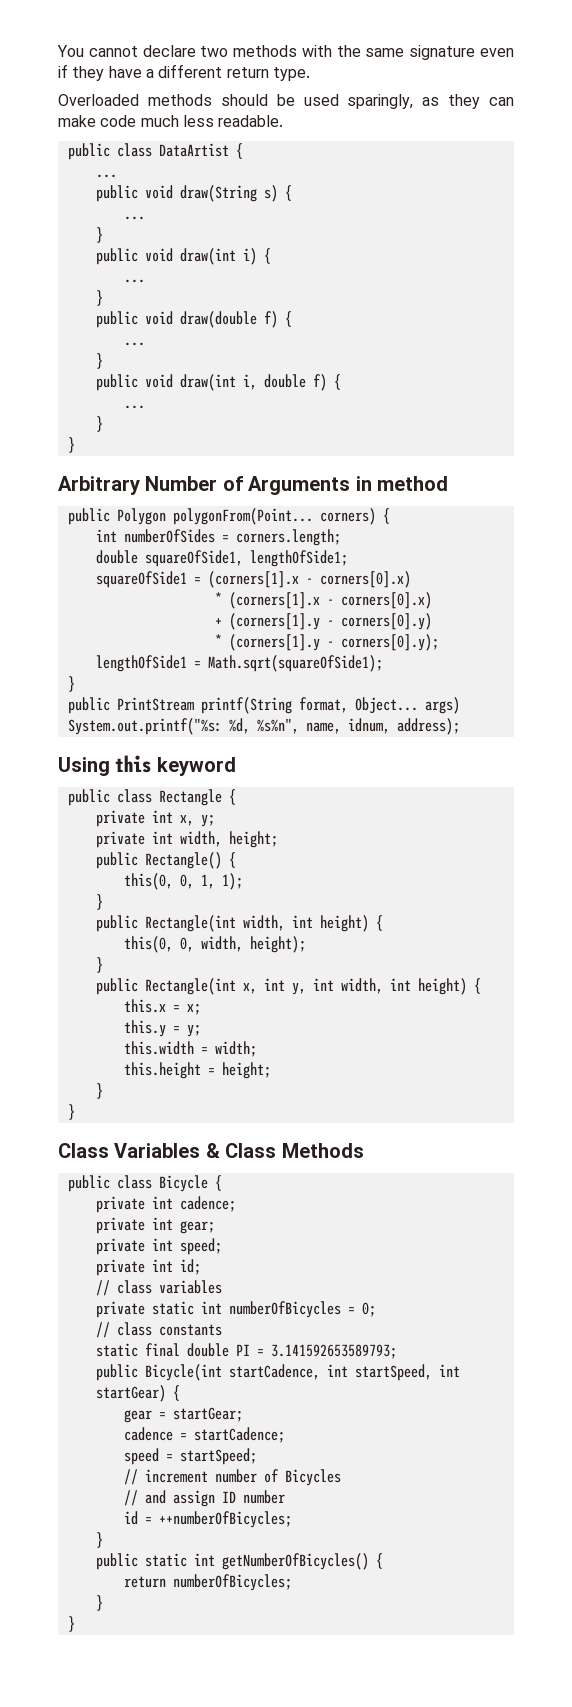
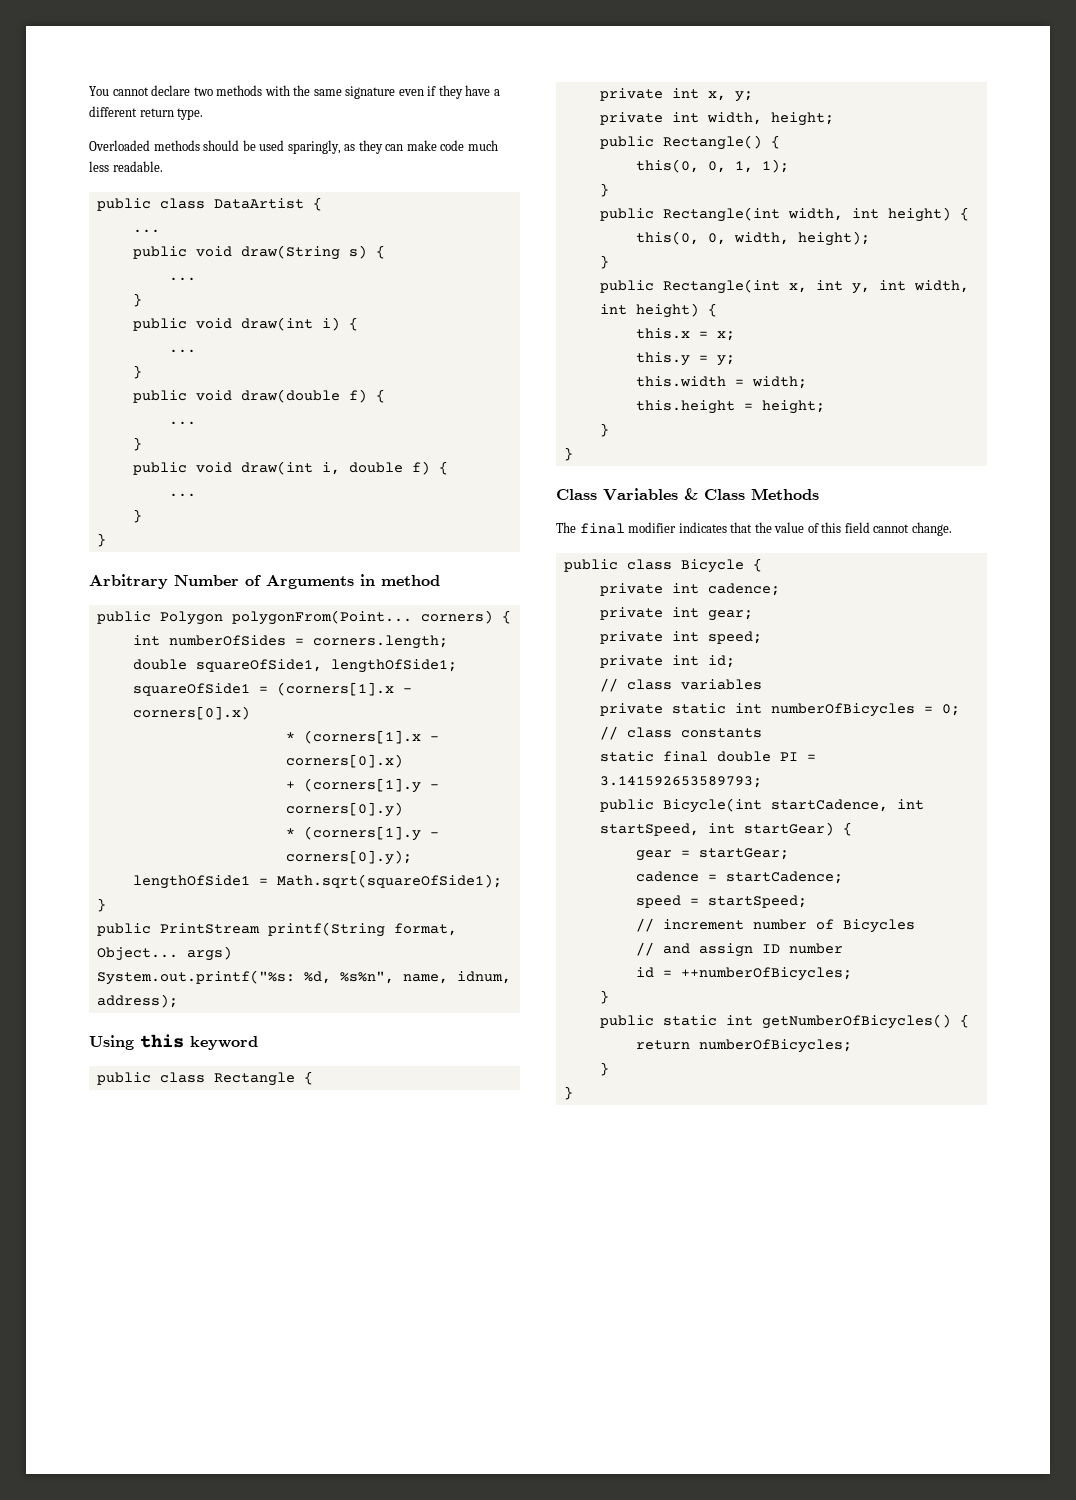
(364, 1150) none -> [556,522,952,536] // The final modifier indicates that the value of this field cannot change.

